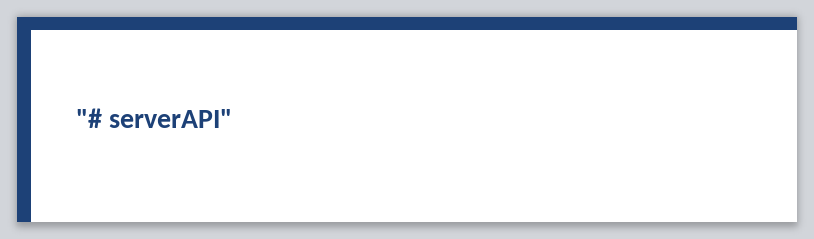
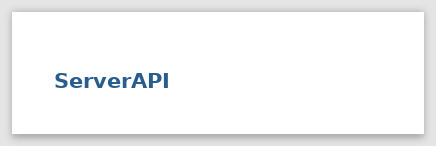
[76,108,233,128] "# serverAPI" -> [54,73,170,88] ServerAPI

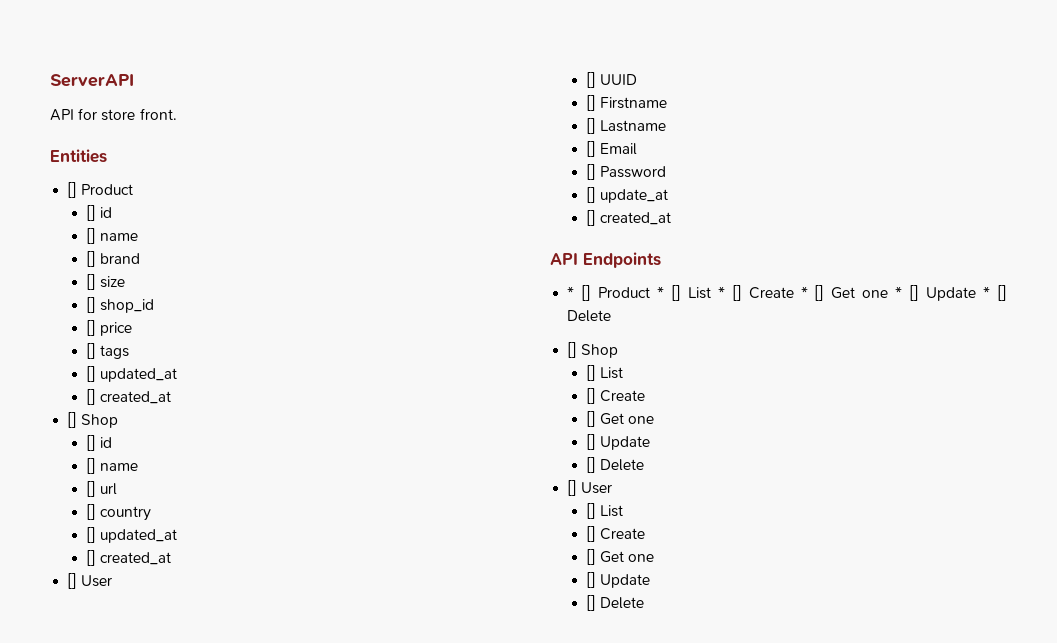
(170, 80) none -> [50,108,177,121] [50,149,107,163] [67,182,134,198] [85,205,112,221] [85,228,138,244] [85,251,140,267] [85,274,125,290] [85,297,154,313] [85,320,132,336] [85,343,129,359] [85,366,177,382] [85,389,171,405] [67,412,119,428] [85,435,112,451] [85,458,138,474] [85,481,117,497] [85,504,151,521] [85,527,177,543] [85,550,171,566] [67,573,113,589] [585,72,637,88] [585,95,667,111] [585,118,666,134] [585,141,637,157] [585,164,666,180] [585,187,668,203] [585,210,671,226] [550,252,661,268] [567,285,1007,301] [567,310,612,322] [567,342,619,358] [585,365,623,381] [585,388,645,404] [585,411,655,427] [585,434,650,450] [585,457,644,473] [567,480,613,496] [585,503,623,519] [585,526,645,542] [585,549,655,565] [585,572,650,588] [585,595,644,611] // API for store front. // Entities // [] Product // [] id // [] name // [] brand // [] size // [] shop_id // [] price // [] tags // [] updated_at // [] created_at // [] Shop // [] id // [] name // [] url // [] country // [] updated_at // [] created_at // [] User // [] UUID // [] Firstname // [] Lastname // [] Email // [] Password // [] update_at // [] created_at // API Endpoints // * [] Product * [] List * [] Create * [] Get one * [] Update * [] Delete // [] Shop // [] List // [] Create // [] Get one // [] Update // [] Delete // [] User // [] List // [] Create // [] Get one // [] Update // [] Delete

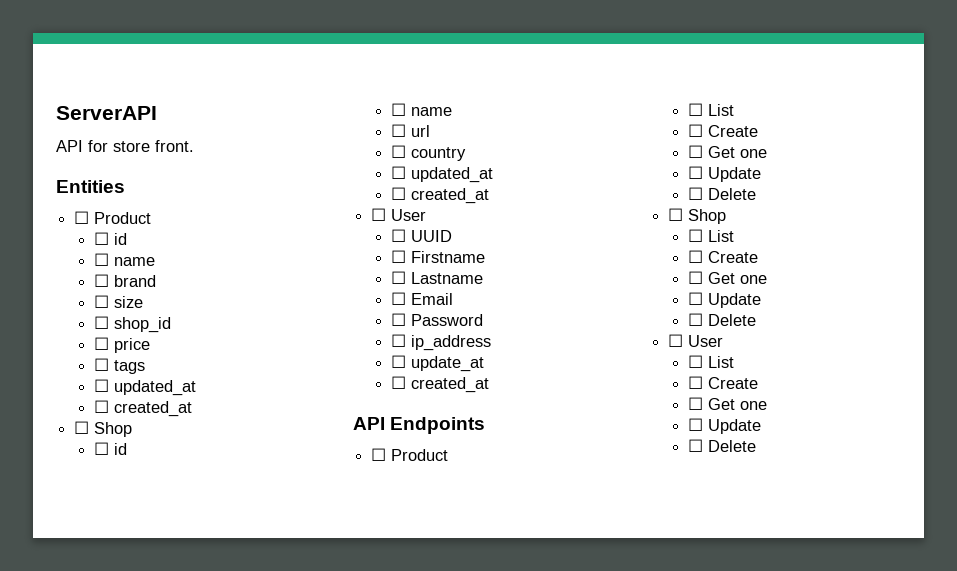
[67,182,134,198] [85,205,112,221] [85,228,138,244] [85,251,96,267] [] Product // [] id // [] name // [] -> [74,211,152,224] [94,232,128,245] [94,253,156,266] [94,274,110,287] ☐ Product // ☐ id // ☐ name // ☐
[85,274,96,290] [] -> [94,295,110,308] ☐
[85,297,96,313] [] -> [94,316,110,329] ☐
[85,320,96,336] [] -> [94,337,110,350] ☐
[85,343,96,359] [] -> [94,358,110,371] ☐
[85,366,177,382] [85,389,171,405] [67,412,119,428] [85,435,112,451] [85,458,138,474] [85,481,96,497] [] updated_at // [] created_at // [] Shop // [] id // [] name // [] -> [94,379,197,396] [94,400,193,417] [74,421,133,437] [94,442,128,455] [391,103,453,116] [391,124,407,137] ☐ updated_at // ☐ created_at // ☐ Shop // ☐ id // ☐ name // ☐
[85,504,96,520] [] -> [391,145,407,158] ☐
[85,527,177,543] [85,550,171,566] [67,573,113,589] [585,72,596,88] [] updated_at // [] created_at // [] User // [] -> [391,166,494,183] [391,187,490,204] [371,208,427,221] [391,229,407,242] ☐ updated_at // ☐ created_at // ☐ User // ☐
[585,95,596,111] [] -> [391,250,407,263] ☐
[585,118,596,134] [] -> [391,271,407,284] ☐
[585,141,596,157] [] -> [391,292,407,305] ☐
[585,164,596,180] [] -> [391,313,407,326] ☐
[585,187,596,203] [] -> [391,334,492,351] [391,355,407,368] ☐ ip_address // ☐
[585,210,596,226] [] -> [391,376,407,389] ☐
[567,285,1007,301] [567,310,612,322] [567,342,619,358] [585,365,623,381] [585,388,645,404] [585,411,655,427] [585,434,650,450] [585,457,644,473] [567,480,613,496] [585,503,623,519] [585,526,645,542] [585,549,655,565] [585,572,650,588] [585,595,644,611] * [] Product * [] List * [] Create * [] Get one * [] Update * [] Delete // [] Shop // [] List // [] Create // [] Get one // [] Update // [] Delete // [] User // [] List // [] Create // [] Get one // [] Update // [] Delete -> [371,448,449,461] [688,103,735,116] [688,124,759,137] [688,145,768,158] [688,166,762,182] [688,187,757,200] [668,208,727,224] [688,229,735,242] [688,250,759,263] [688,271,768,284] [688,292,762,308] [688,313,757,326] [668,334,724,347] [688,355,735,368] [688,376,759,389] [688,397,768,410] [688,418,762,434] [688,439,757,452] ☐ Product // ☐ List // ☐ Create // ☐ Get one // ☐ Update // ☐ Delete // ☐ Shop // ☐ List // ☐ Create // ☐ Get one // ☐ Update // ☐ Delete // ☐ User // ☐ List // ☐ Create // ☐ Get one // ☐ Update // ☐ Delete

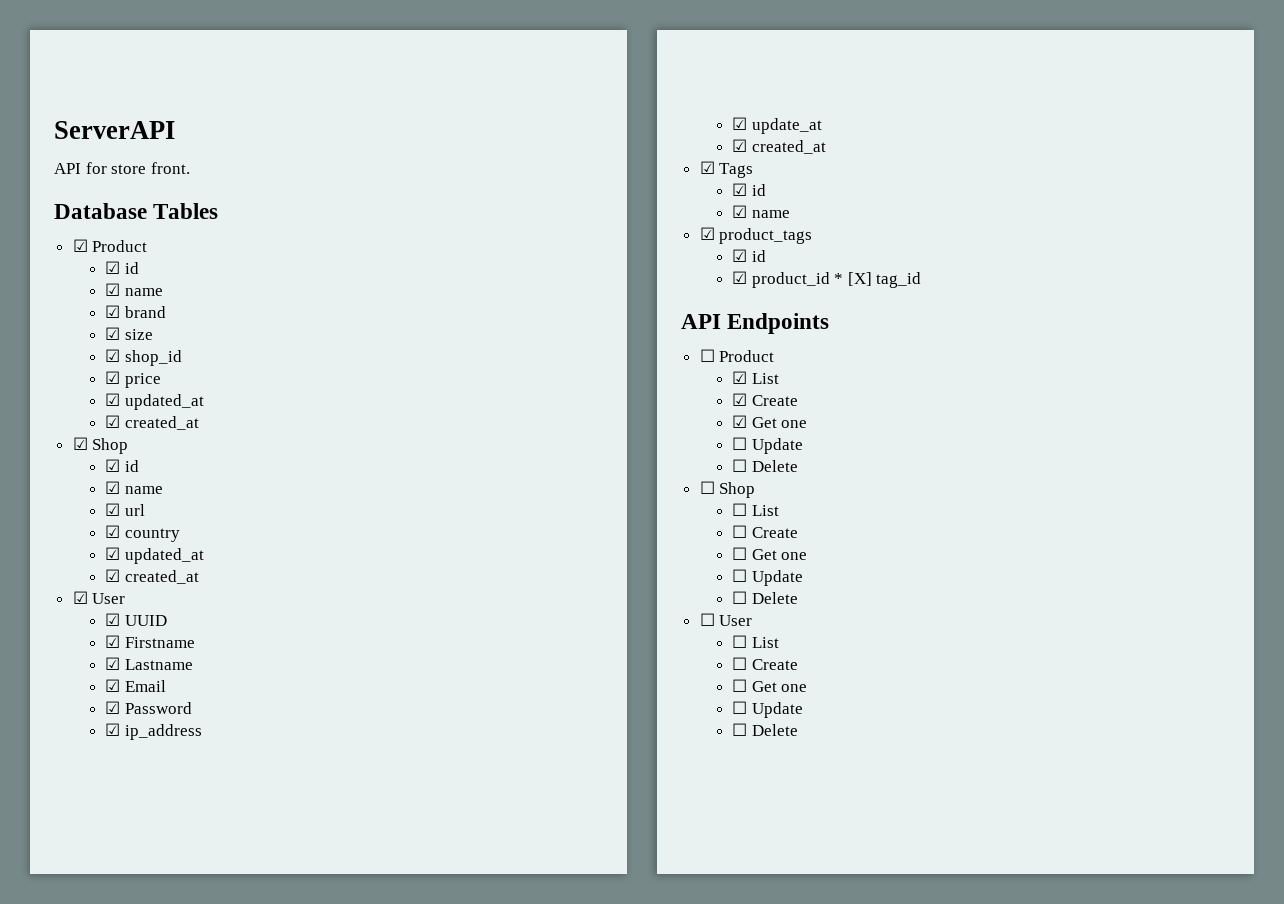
[56,180,125,193] [74,211,152,224] [94,232,128,245] [94,253,156,266] [94,274,110,287] Entities // ☐ Product // ☐ id // ☐ name // ☐ -> [54,203,219,219] [72,239,148,252] [105,261,139,274] [105,283,163,296] [105,305,121,318] Database Tables // ☑ Product // ☑ id // ☑ name // ☑
[94,295,110,308] ☐ -> [105,327,121,340] ☑
[94,316,110,329] ☐ -> [105,349,121,362] ☑
[94,337,110,350] ☐ -> [105,371,121,384] ☑
[94,358,146,374] [94,379,197,396] [94,400,193,417] [74,421,133,437] [94,442,128,455] [391,103,453,116] [391,124,407,137] ☐ tags // ☐ updated_at // ☐ created_at // ☐ Shop // ☐ id // ☐ name // ☐ -> [105,393,204,410] [105,415,199,430] [72,437,129,454] [105,459,139,472] [105,481,163,494] [105,503,121,516] ☑ updated_at // ☑ created_at // ☑ Shop // ☑ id // ☑ name // ☑
[391,145,407,158] ☐ -> [105,525,121,538] ☑
[391,166,494,183] [391,187,490,204] [371,208,427,221] [391,229,407,242] ☐ updated_at // ☐ created_at // ☐ User // ☐ -> [105,547,204,564] [105,569,199,584] [72,591,126,604] [105,613,121,626] ☑ updated_at // ☑ created_at // ☑ User // ☑
[391,250,407,263] ☐ -> [105,635,121,648] ☑
[391,271,407,284] ☐ -> [105,657,121,670] ☑
[391,292,407,305] ☐ -> [105,679,121,692] ☑
[391,313,407,326] ☐ -> [105,701,121,714] ☑
[391,334,407,347] ☐ -> [105,723,121,736] ☑
[391,355,407,368] ☐ -> [732,117,748,130] ☑
[391,376,490,393] ☐ created_at -> [732,139,826,154] [699,161,754,178] [732,183,766,196] [732,205,790,218] [699,227,813,244] [732,249,766,262] [732,271,922,288] ☑ created_at // ☑ Tags // ☑ id // ☑ name // ☑ product_tags // ☑ id // ☑ product_id * [X] tag_id
[688,103,735,116] [688,124,759,137] [688,145,704,158] ☐ List // ☐ Create // ☐ -> [732,371,779,384] [732,393,798,406] [732,415,748,428] ☑ List // ☑ Create // ☑

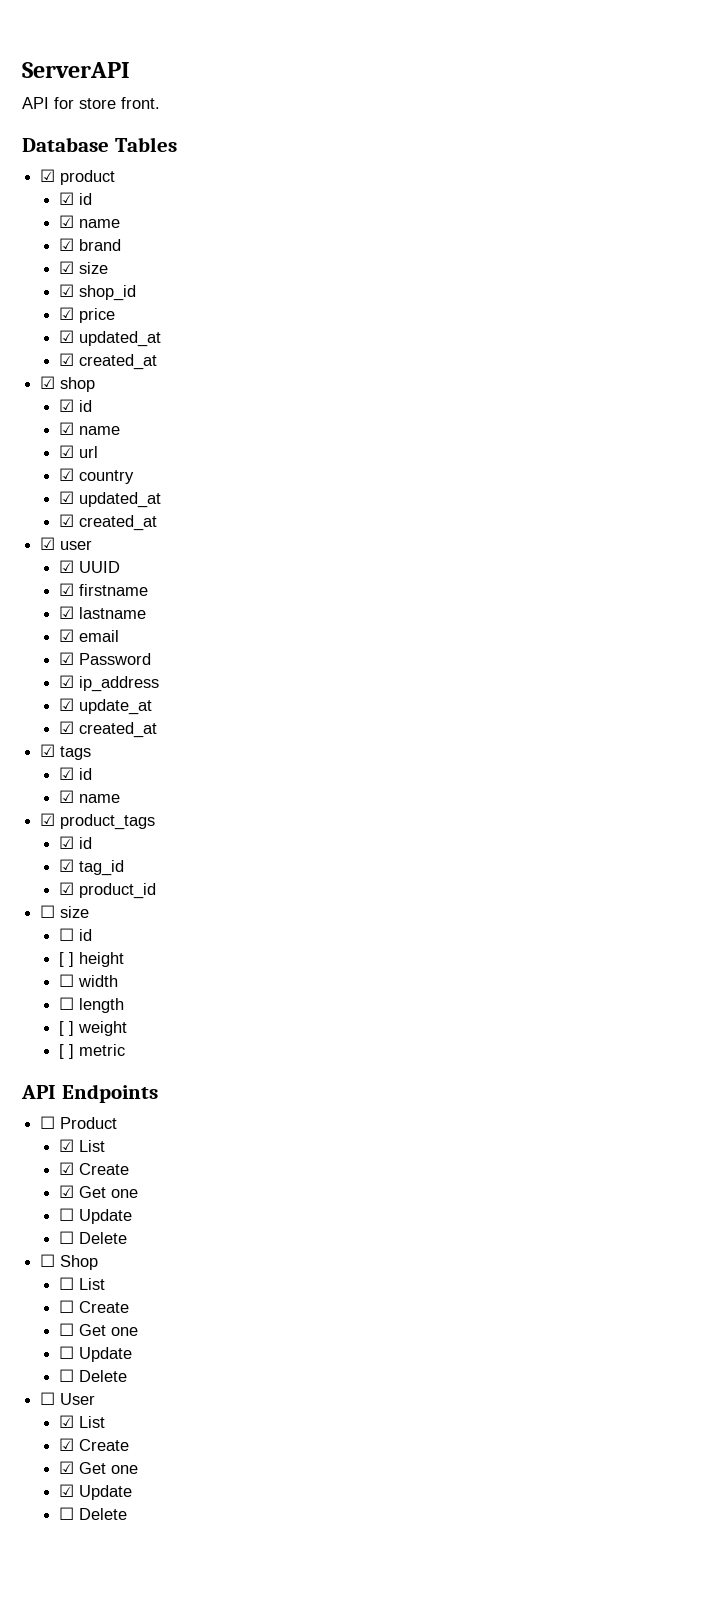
[92,240,148,252] Product -> [60,170,116,185] product
[92,438,129,454] Shop -> [60,377,96,392] shop
[92,593,126,604] User -> [60,540,93,550] user
[124,637,195,648] [105,657,193,670] [105,679,166,692] Firstname // ☑ Lastname // ☑ Email -> [78,584,148,596] [58,606,146,619] [58,629,119,642] firstname // ☑ lastname // ☑ email
[719,163,754,178] Tags -> [60,746,92,760] tags
(766, 256) none -> [58,859,124,876] // ☑ tag_id
[834,272,922,288] * [X] tag_id -> [40,905,90,918] [58,928,92,941] [58,952,124,967] [58,974,118,987] [58,997,124,1013] [58,1021,127,1036] [58,1044,125,1059] // ☐ size // ☐ id // [ ] height // ☐ width // ☐ length // [ ] weight // [ ] metric
[732,635,779,648] [732,657,798,670] [732,679,808,692] [732,701,748,714] ☐ List // ☐ Create // ☐ Get one // ☐ -> [58,1415,105,1428] [58,1438,129,1451] [58,1461,138,1474] [58,1484,74,1497] ☑ List // ☑ Create // ☑ Get one // ☑

